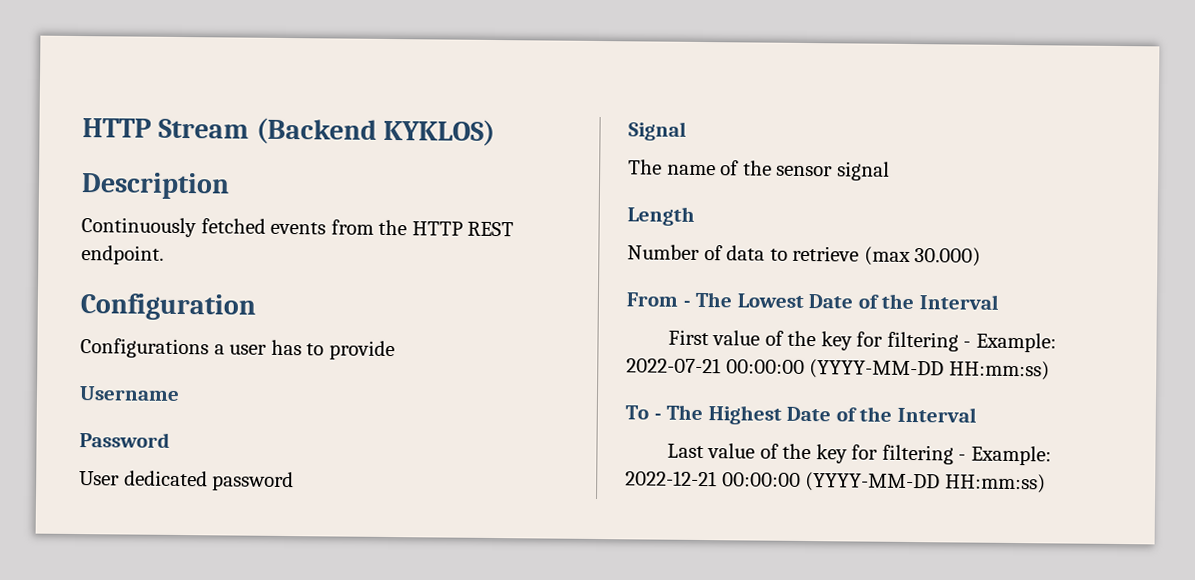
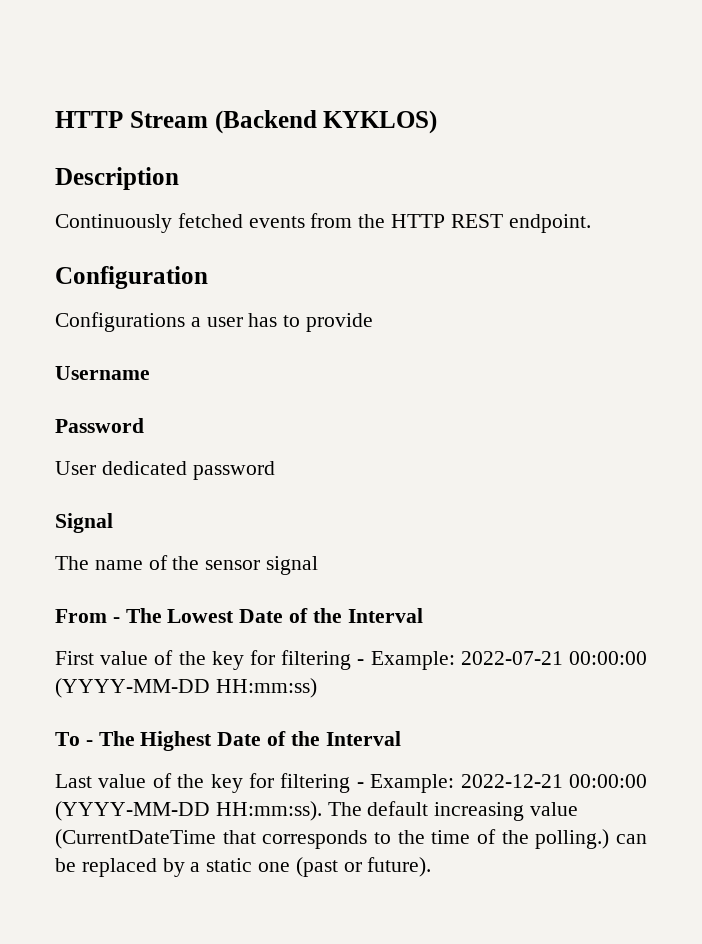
[627,206,695,226] [627,244,982,267] // Length // Number of data to retrieve (max 30.000) -> (319, 565) none
[944,473,1046,494] HH:mm:ss) -> [215,801,579,821] [55,829,648,849] [55,857,432,877] HH:mm:ss). The default increasing value (CurrentDateTime that corresponds to the time of the polling.) can be replaced by a static one (past or future).

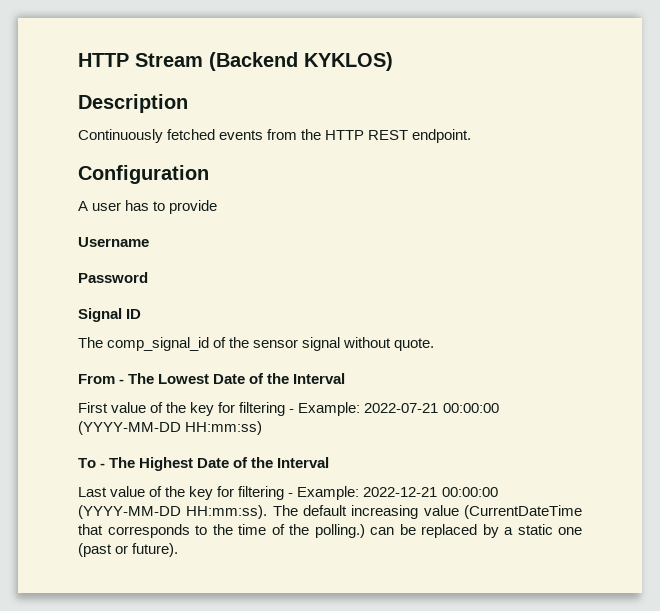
[55,312,201,332] Configurations a -> [78,201,88,211] A
[55,461,275,480] // User dedicated password -> (148, 277) none
[55,556,143,570] // The name -> [126,309,142,319] [78,337,210,351] ID // The comp_signal_id
(319, 565) none -> [343,337,435,351] without quote.

